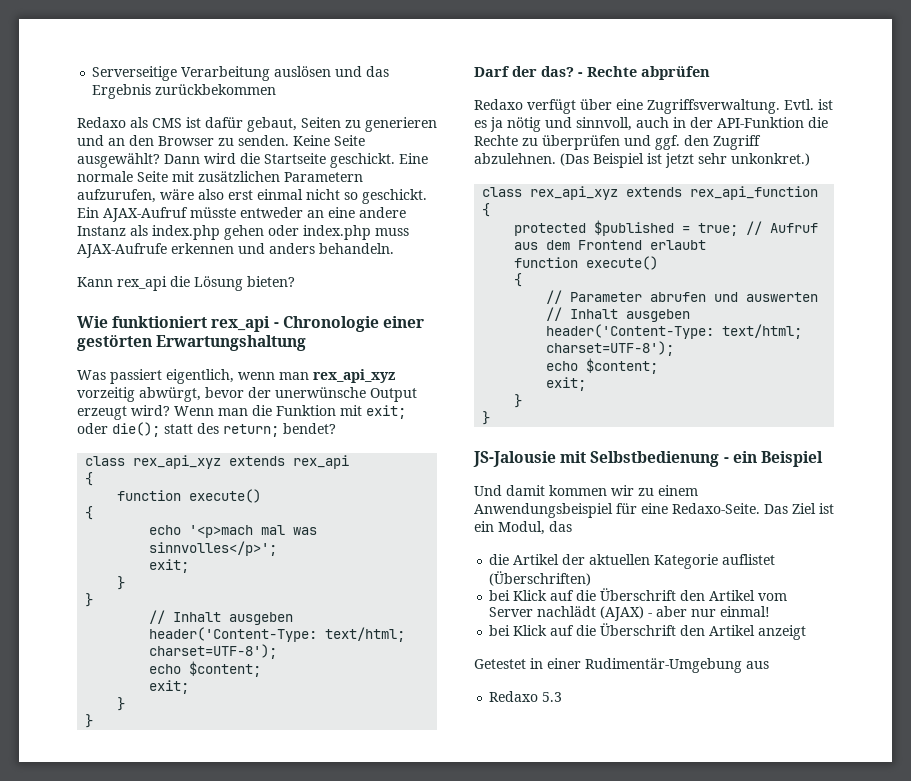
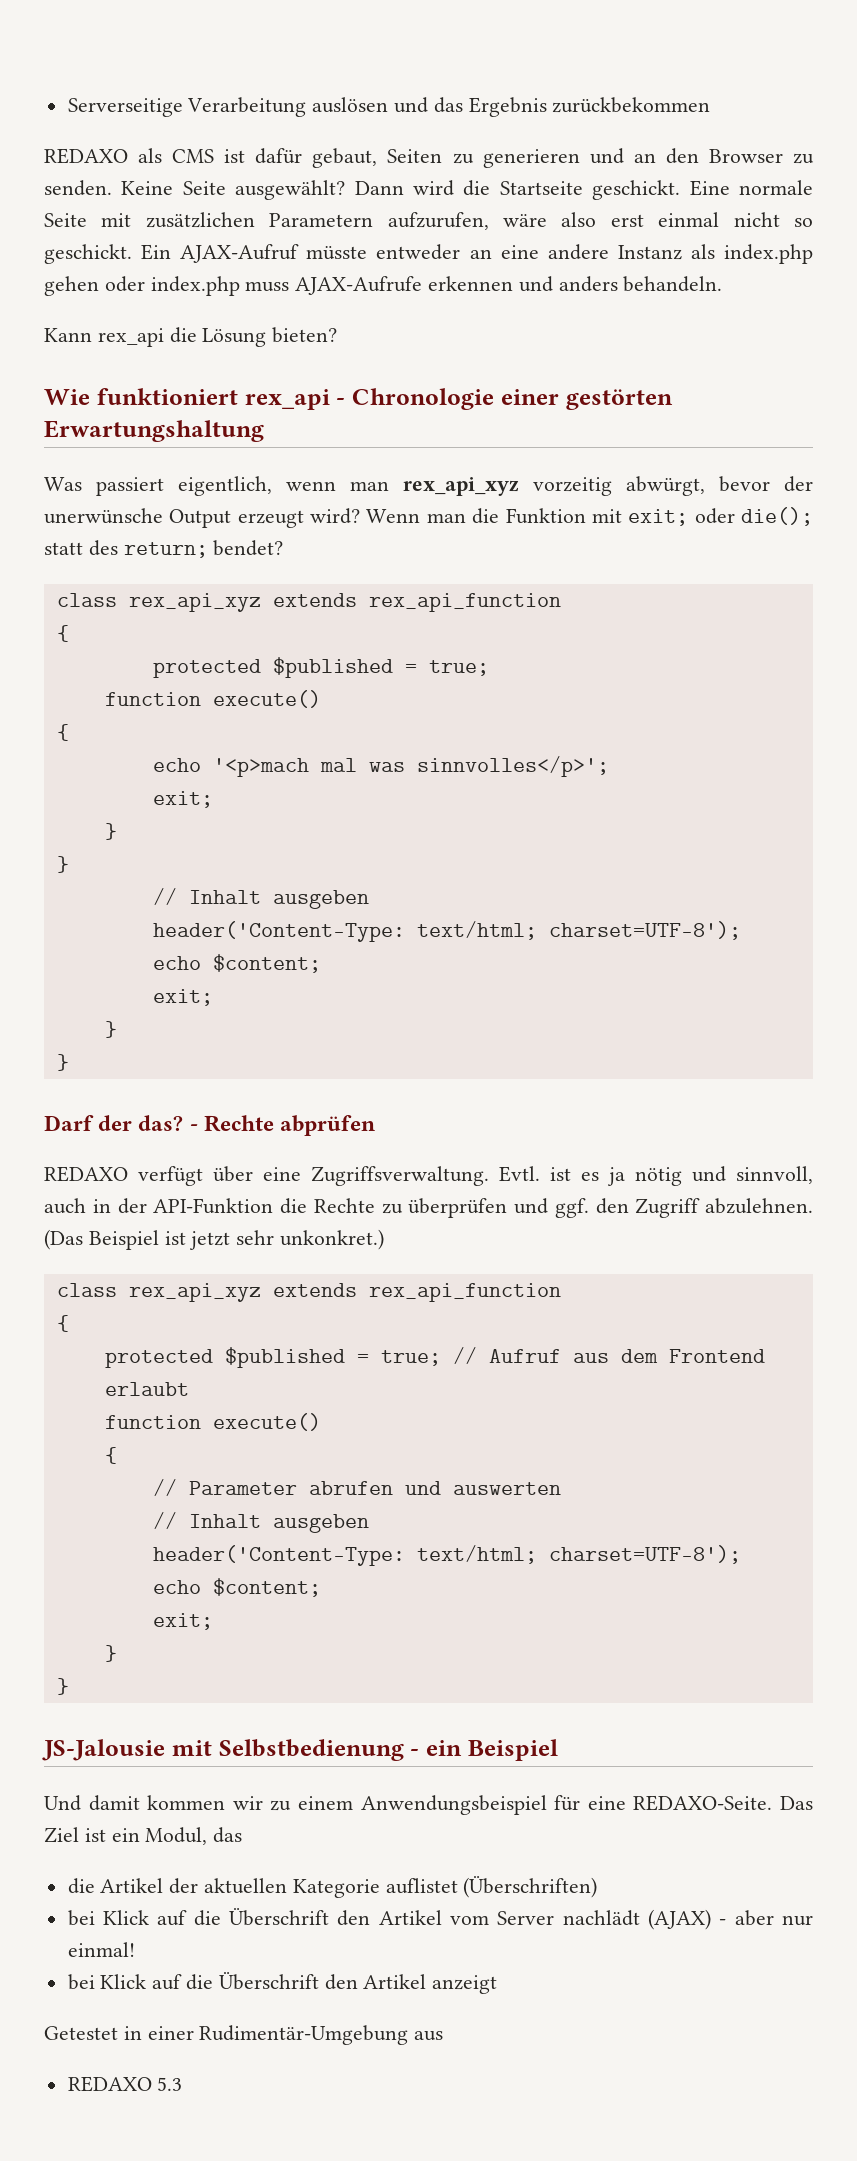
[77,117,126,128] Redaxo -> [44,148,128,164] REDAXO
[293,455,350,469] [85,472,94,486] rex_api // { -> [368,593,561,612] [56,625,69,642] [152,657,489,678] rex_api_function // { // protected $published = true;
[474,99,523,110] Redaxo -> [44,1166,128,1182] REDAXO
[672,503,760,514] Redaxo-Seite. -> [633,1795,773,1811] REDAXO-Seite.
[489,691,539,702] Redaxo -> [67,2076,152,2092] REDAXO

